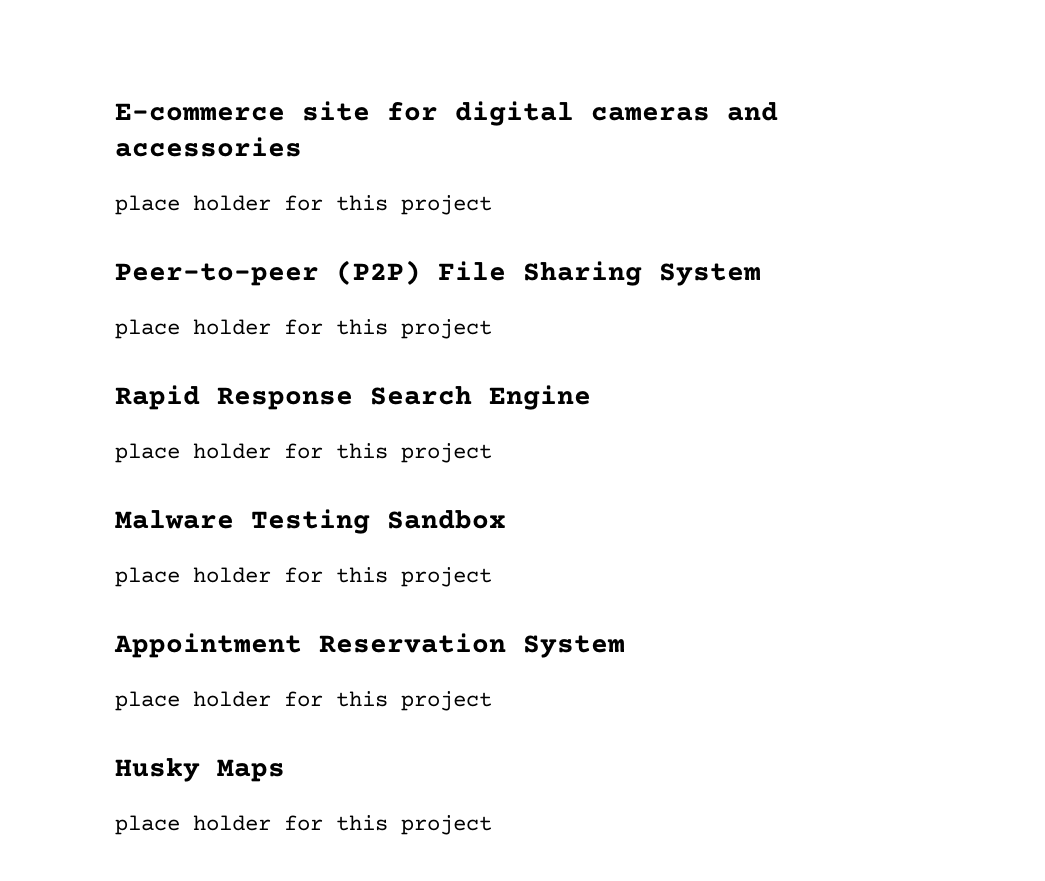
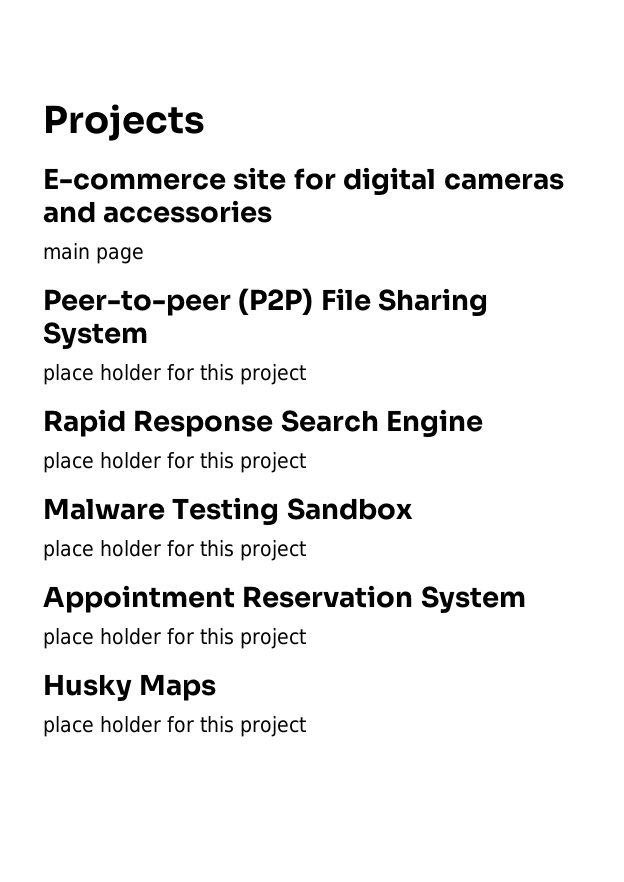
(115, 112) none -> [43,104,205,141] Projects //
[115,195,492,215] place holder for this project -> [43,243,144,264] main page

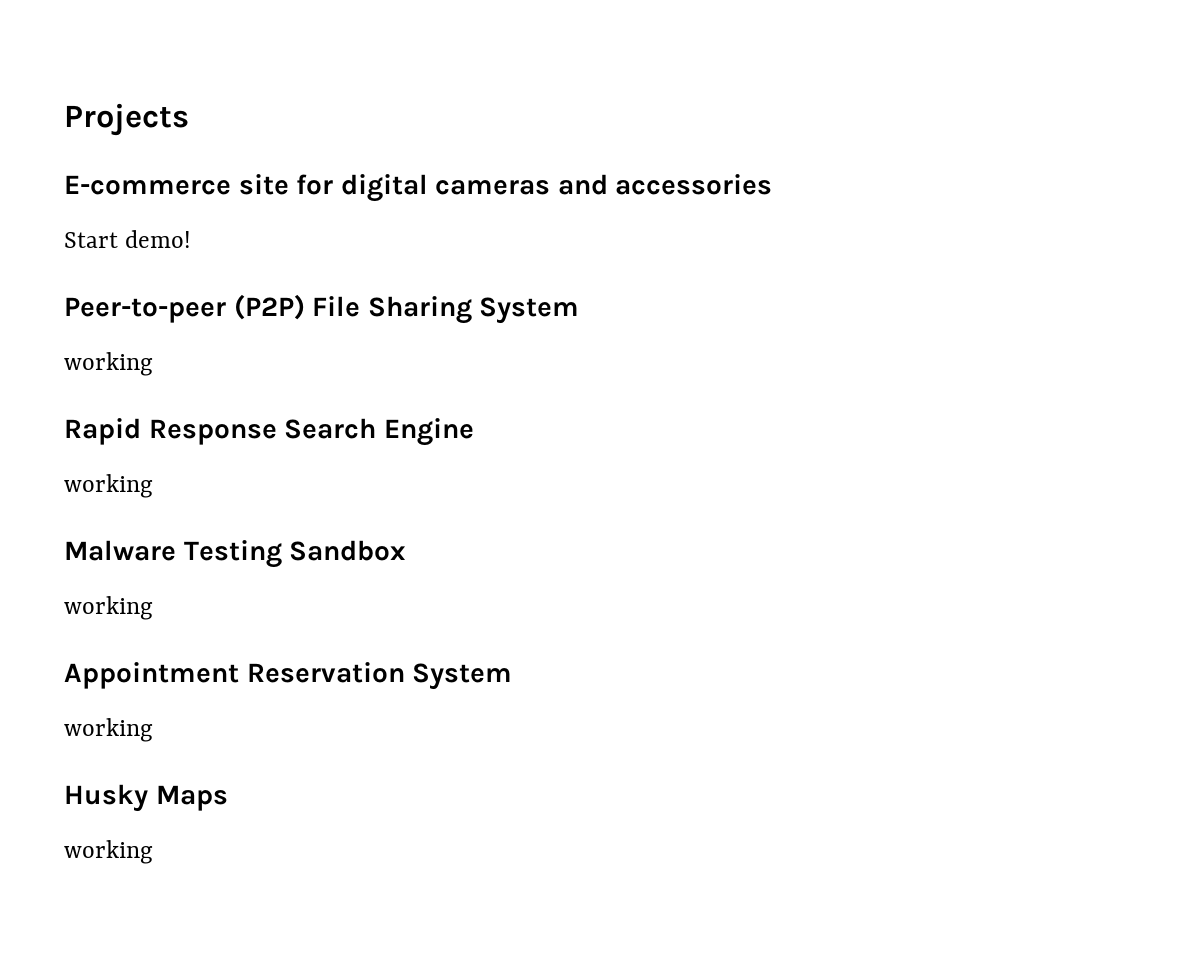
[43,243,144,264] main page -> [64,230,192,248] Start demo!
[43,364,306,385] place holder for this project -> [64,352,153,376] working
[43,452,306,473] [43,497,413,525] [43,540,306,561] [43,585,526,613] [43,628,306,649] [43,674,217,701] [43,716,306,737] place holder for this project // Malware Testing Sandbox // place holder for this project // Appointment Reservation System // place holder for this project // Husky Maps // place holder for this project -> [64,474,153,498] [64,540,407,568] [64,596,153,620] [64,662,513,690] [64,718,153,742] [64,784,228,812] [64,840,153,864] working // Malware Testing Sandbox // working // Appointment Reservation System // working // Husky Maps // working

